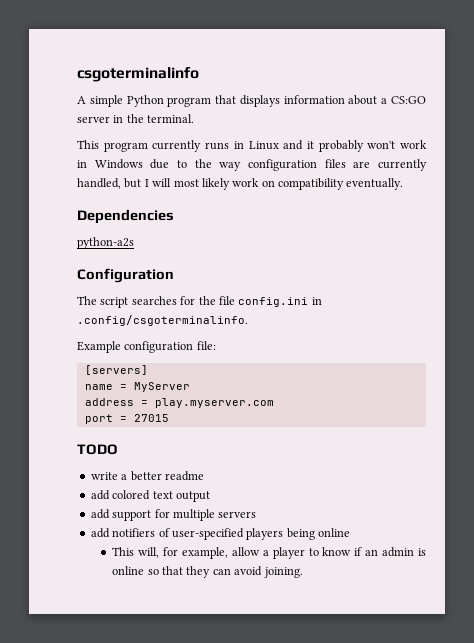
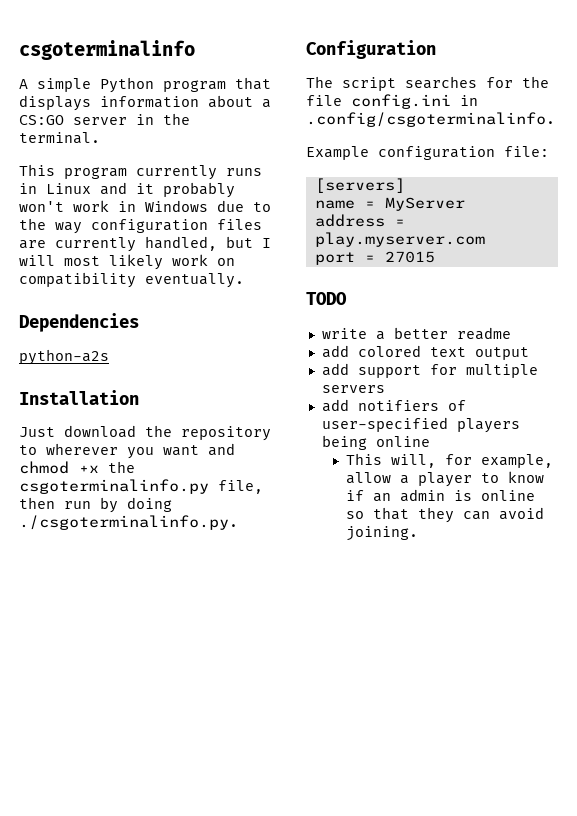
(134, 243) none -> [19,390,139,405] [19,425,271,441] [19,443,235,459] [19,461,135,474] [19,479,263,494] [19,497,172,513] [19,515,238,530] // Installation // Just download the repository to wherever you want and chmod +x the csgoterminalinfo.py file, then run by doing ./csgoterminalinfo.py.

